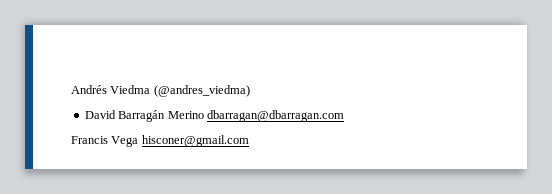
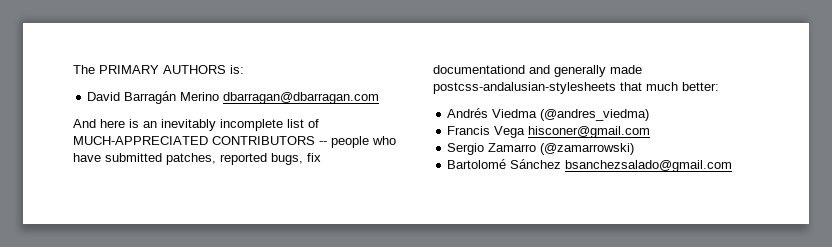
[71,85,250,97] Andrés Viedma (@andres_viedma) -> [73,65,244,74] The PRIMARY AUTHORS is:
[71,135,249,147] Francis Vega hisconer@gmail.com -> [73,119,319,131] [73,136,396,148] [73,153,321,165] [433,65,642,77] [433,82,719,94] [447,108,650,121] [447,126,651,138] [447,143,635,155] [447,159,733,172] And here is an inevitably incomplete list of MUCH-APPRECIATED CONTRIBUTORS -- people who have submitted patches, reported bugs, fix documentationd and generally made postcss-andalusian-stylesheets that much better: // Andrés Viedma (@andres_viedma) // Francis Vega hisconer@gmail.com // Sergio Zamarro (@zamarrowski) // Bartolomé Sánchez bsanchezsalado@gmail.com

